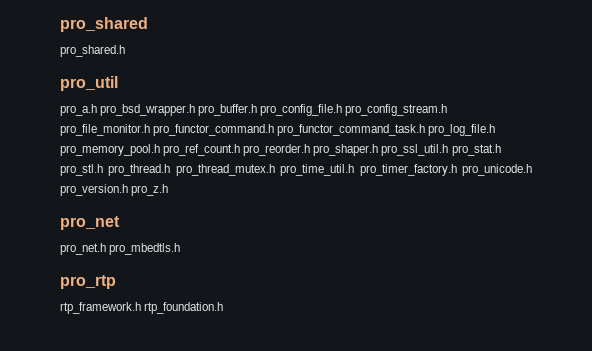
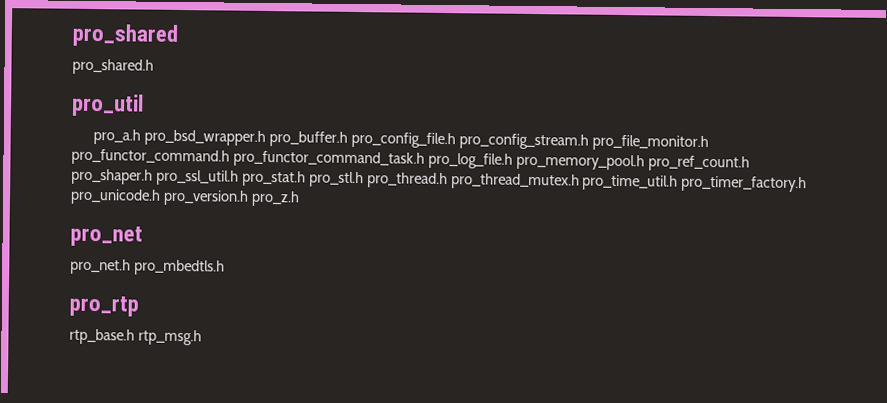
[243,144,311,156] pro_reorder.h -> (750, 163) none
[60,302,224,314] rtp_framework.h rtp_foundation.h -> [69,328,202,346] rtp_base.h rtp_msg.h

